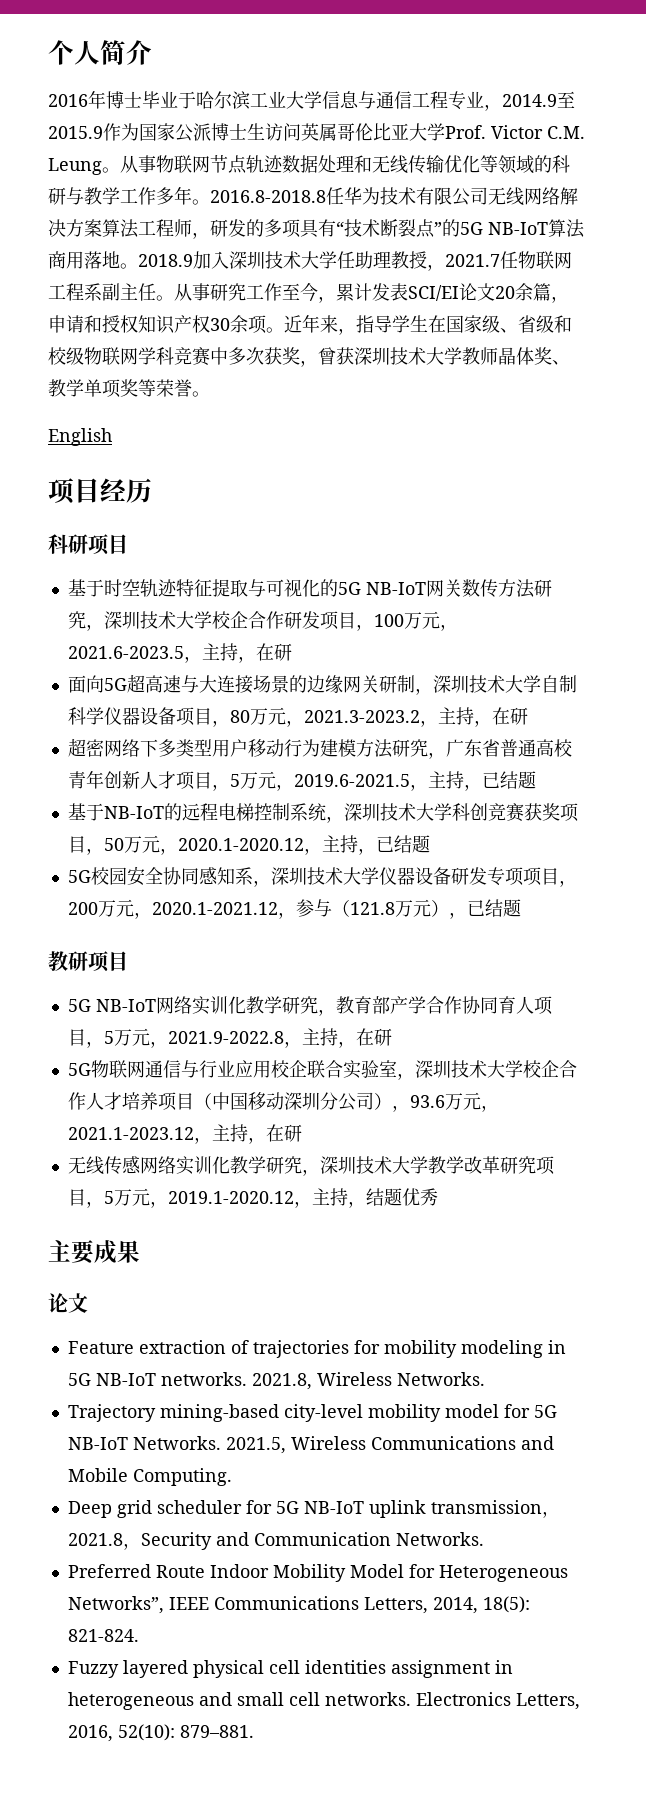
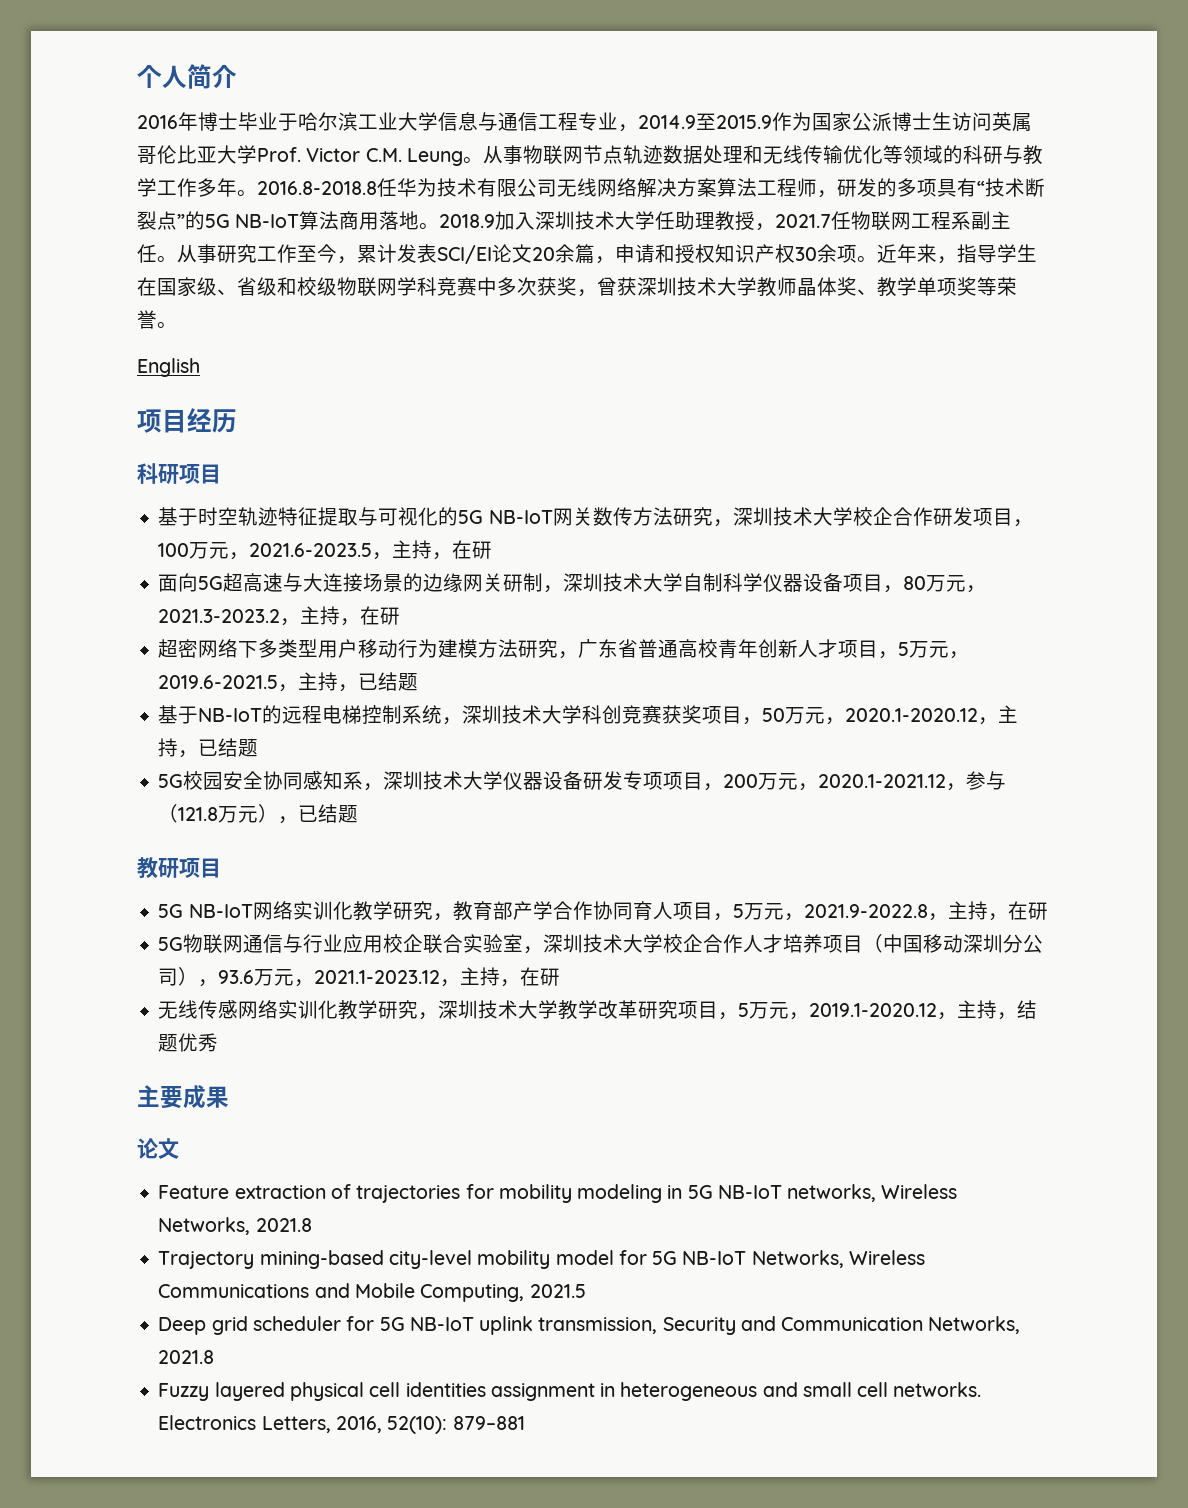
[160,1372,485,1390] networks. 2021.8, Wireless Networks. -> [787,1184,958,1202] [158,1217,312,1235] networks, Wireless Networks, 2021.8
[132,1436,286,1454] Networks. 2021.5, -> [751,1250,844,1268] Networks,
[132,1468,232,1486] Computing. -> [420,1284,586,1302] Computing, 2021.5
[430,1500,560,1518] [67,1532,484,1550] [67,1564,568,1582] [67,1596,530,1614] [67,1629,139,1642] transmission，2021.8，Security and Communication Networks. // Preferred Route Indoor Mobility Model for Heterogeneous Networks”, IEEE Communications Letters, 2014, 18(5): 821-824. -> [538,1316,1021,1335] [158,1350,215,1364] transmission, Security and Communication Networks, 2021.8
[179,1725,254,1738] 879–881. -> [452,1416,525,1430] 879–881

